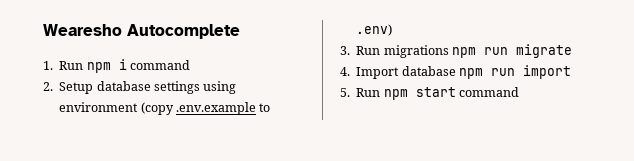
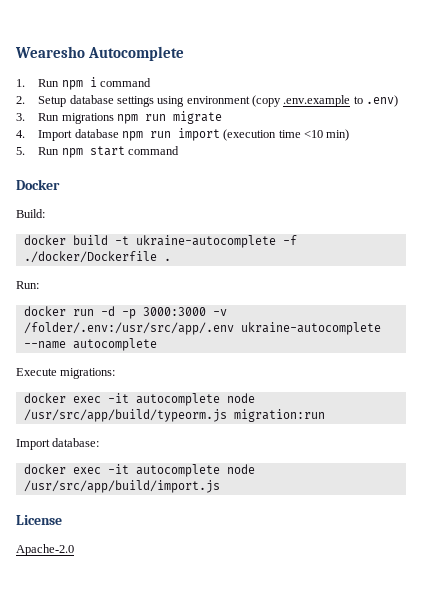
(571, 72) none -> [223,129,350,141] (execution time <10 min)
(519, 92) none -> [16,179,60,190] [16,209,45,218] [23,235,297,248] [23,251,171,263] [16,281,39,289] [23,306,227,319] [23,322,381,335] [23,338,157,351] [16,368,116,379] [23,393,255,406] [23,409,325,422] [16,438,100,450] [23,464,255,477] [23,480,220,493] [16,515,62,525] [16,544,74,556] // Docker // Build: // docker build -t ukraine-autocomplete -f ./docker/Dockerfile . // Run: // docker run -d -p 3000:3000 -v /folder/.env:/usr/src/app/.env ukraine-autocomplete --name autocomplete // Execute migrations: // docker exec -it autocomplete node /usr/src/app/build/typeorm.js migration:run // Import database: // docker exec -it autocomplete node /usr/src/app/build/import.js // License // Apache-2.0

